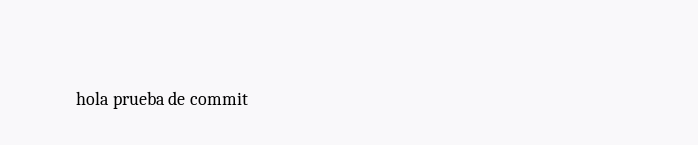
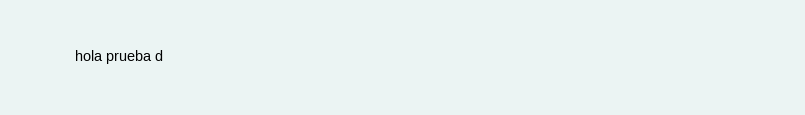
[168,91,249,105] de commit -> [155,50,163,61] d

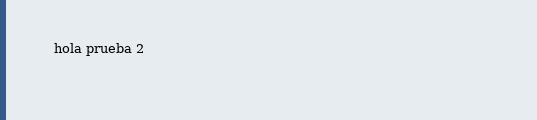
[155,50,163,61] d -> [136,44,144,53] 2

